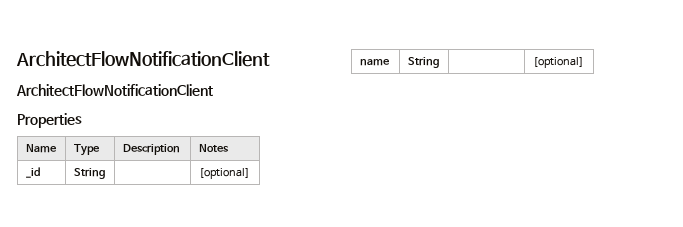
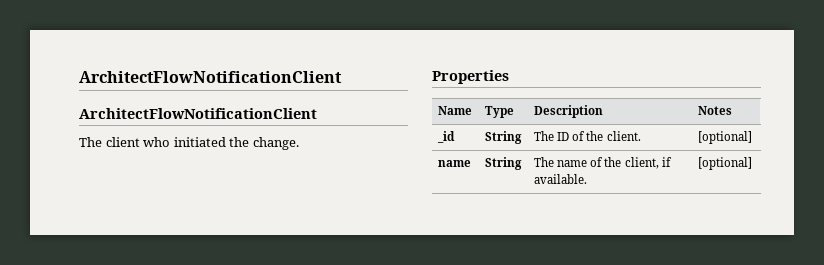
(213, 90) none -> [79,137,299,150] // The client who initiated the change.
[198,168,250,179] [359,59,390,66] [407,57,439,68] | [optional] // name | String | -> [534,131,641,141] [698,131,753,144] [438,160,472,167] [485,157,523,170] [534,157,672,169] [534,174,588,184] The ID of the client. | [optional] // name | String | The name of the client, if available.

